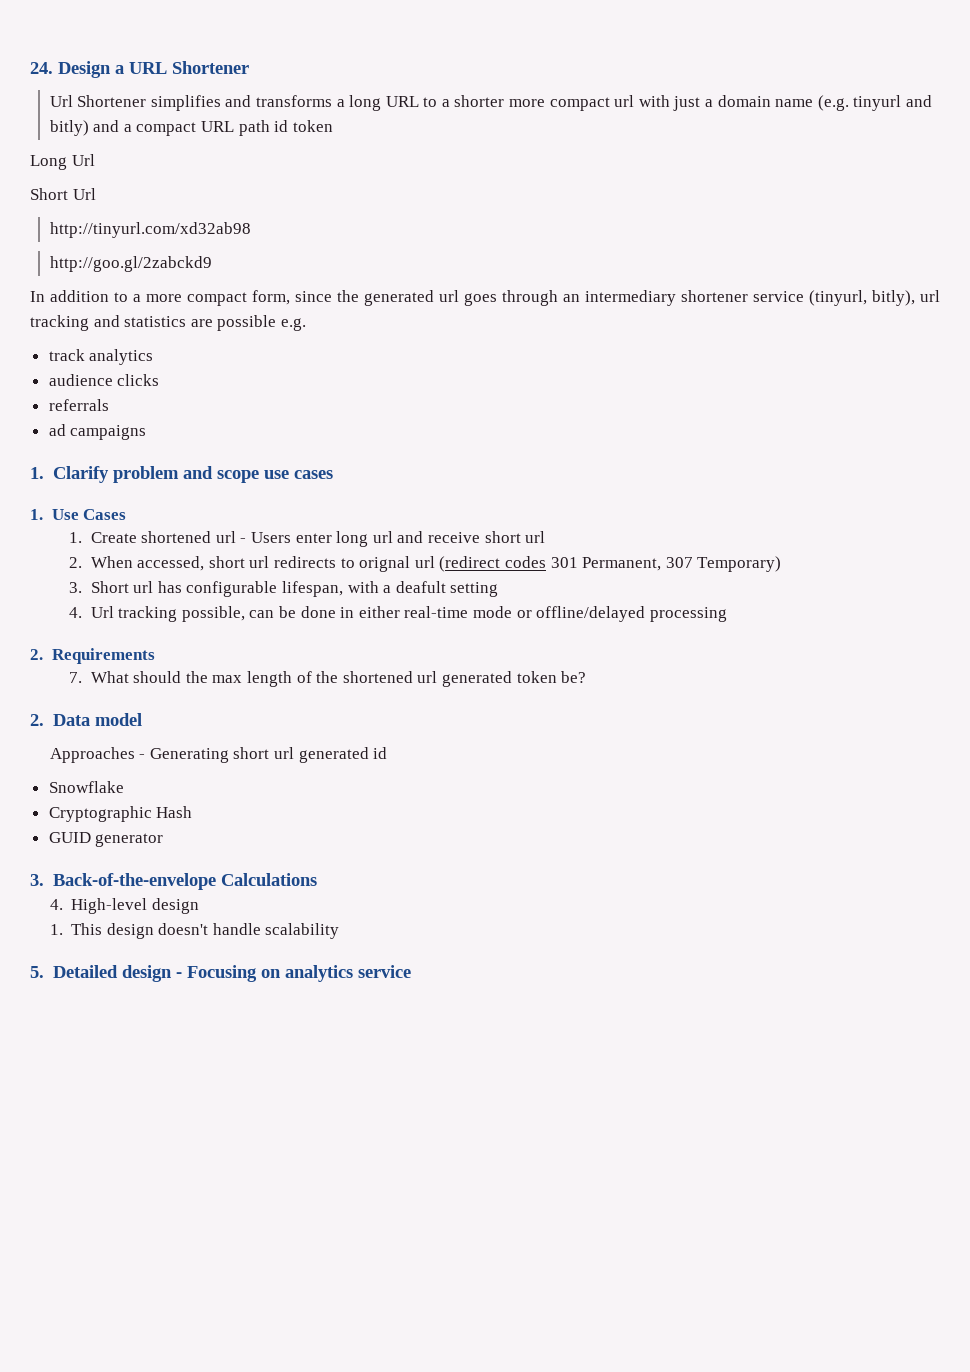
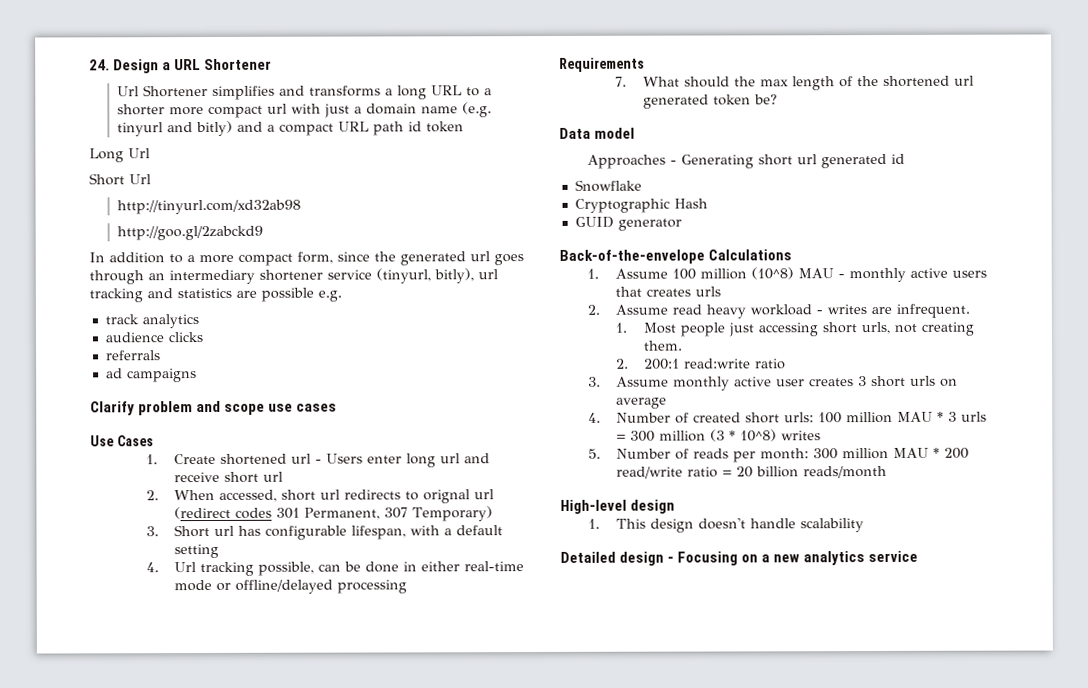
[30,467,44,479] 1. -> (197, 375) none
[30,509,43,520] 1. -> (338, 407) none
[395,581,446,593] deafult -> [455,525,503,536] default
[30,649,43,660] 2. -> (407, 586) none
[30,714,44,726] 2. -> (778, 99) none
[30,874,44,886] 3. -> (682, 224) none
[49,899,63,910] 4. -> [586,267,987,283] [614,286,721,297] [586,303,970,319] [614,321,974,337] [642,340,683,351] [615,358,786,370] [587,375,958,391] [615,397,667,409] [587,411,987,424] [615,429,821,442] [587,447,969,463] [615,465,887,479] 1. Assume 100 million (10^8) MAU - monthly active users that creates urls // 2. Assume read heavy workload - writes are infrequent. // 1. Most people just accessing short urls, not creating them. // 2. 200:1 read:write ratio // 3. Assume monthly active user creates 3 short urls on average // 4. Number of created short urls: 100 million MAU * 3 urls = 300 million (3 * 10^8) writes // 5. Number of reads per month: 300 million MAU * 200 read/write ratio = 20 billion reads/month //
[30,966,44,978] 5. -> (864, 525) none
(281, 973) none -> [761,554,801,563] a new

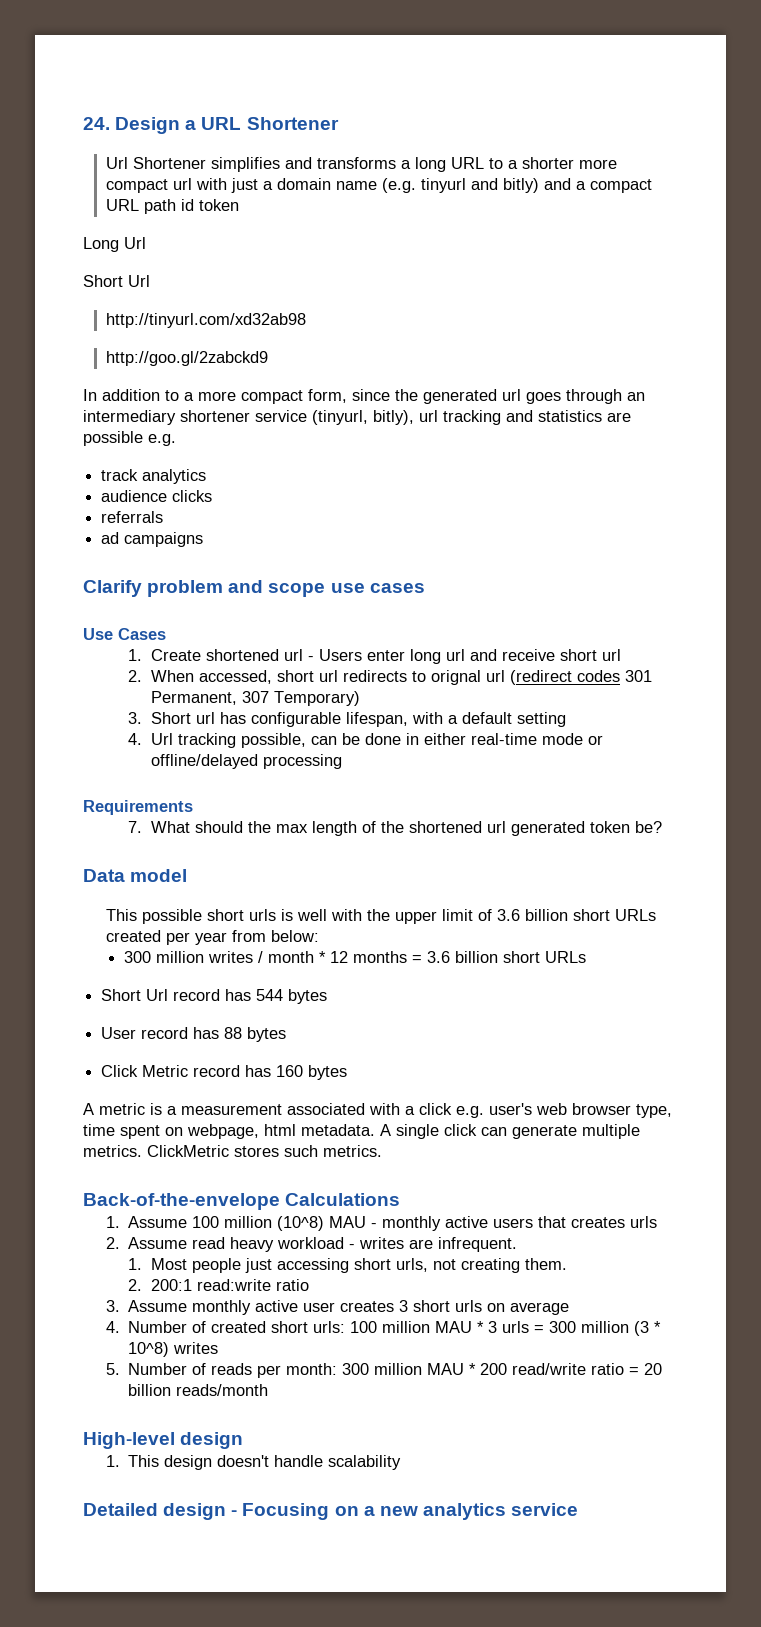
[586,153,905,169] [574,179,642,192] [574,198,708,213] [574,216,682,231] Approaches - Generating short url generated id // Snowflake // Cryptographic Hash // GUID generator -> [105,909,656,924] [105,930,319,945] [123,951,586,963] [101,989,328,1004] [101,1027,287,1042] [101,1065,348,1080] [83,1103,672,1118] [83,1124,640,1139] [83,1145,382,1157] This possible short urls is well with the upper limit of 3.6 billion short URLs created per year from below: // 300 million writes / month * 12 months = 3.6 billion short URLs // Short Url record has 544 bytes // User record has 88 bytes // Click Metric record has 160 bytes // A metric is a measurement associated with a click e.g. user's web browser type, time spent on webpage, html metadata. A single click can generate multiple metrics. ClickMetric stores such metrics.

